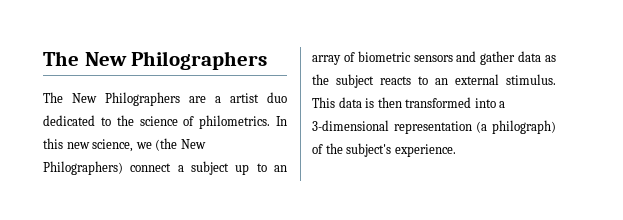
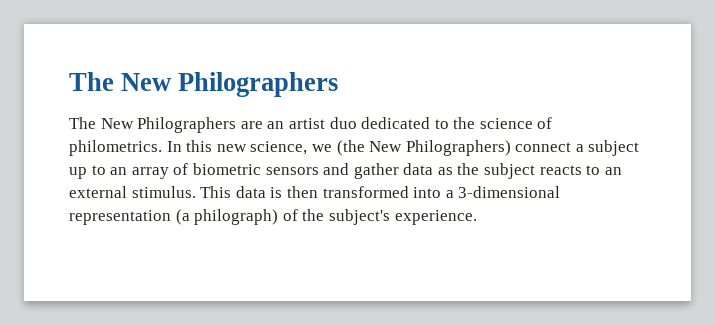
[215,96,221,103] a -> [267,121,285,129] an

